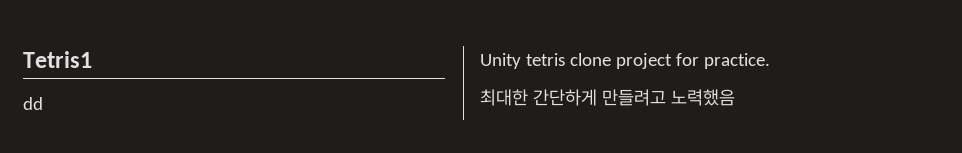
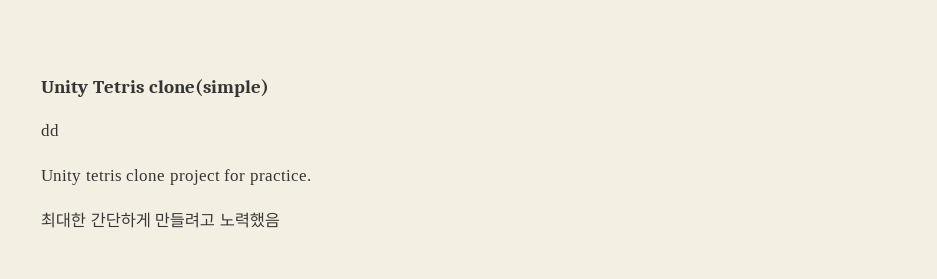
[23,51,92,68] Tetris1 -> [41,79,270,97] Unity Tetris clone(simple)

